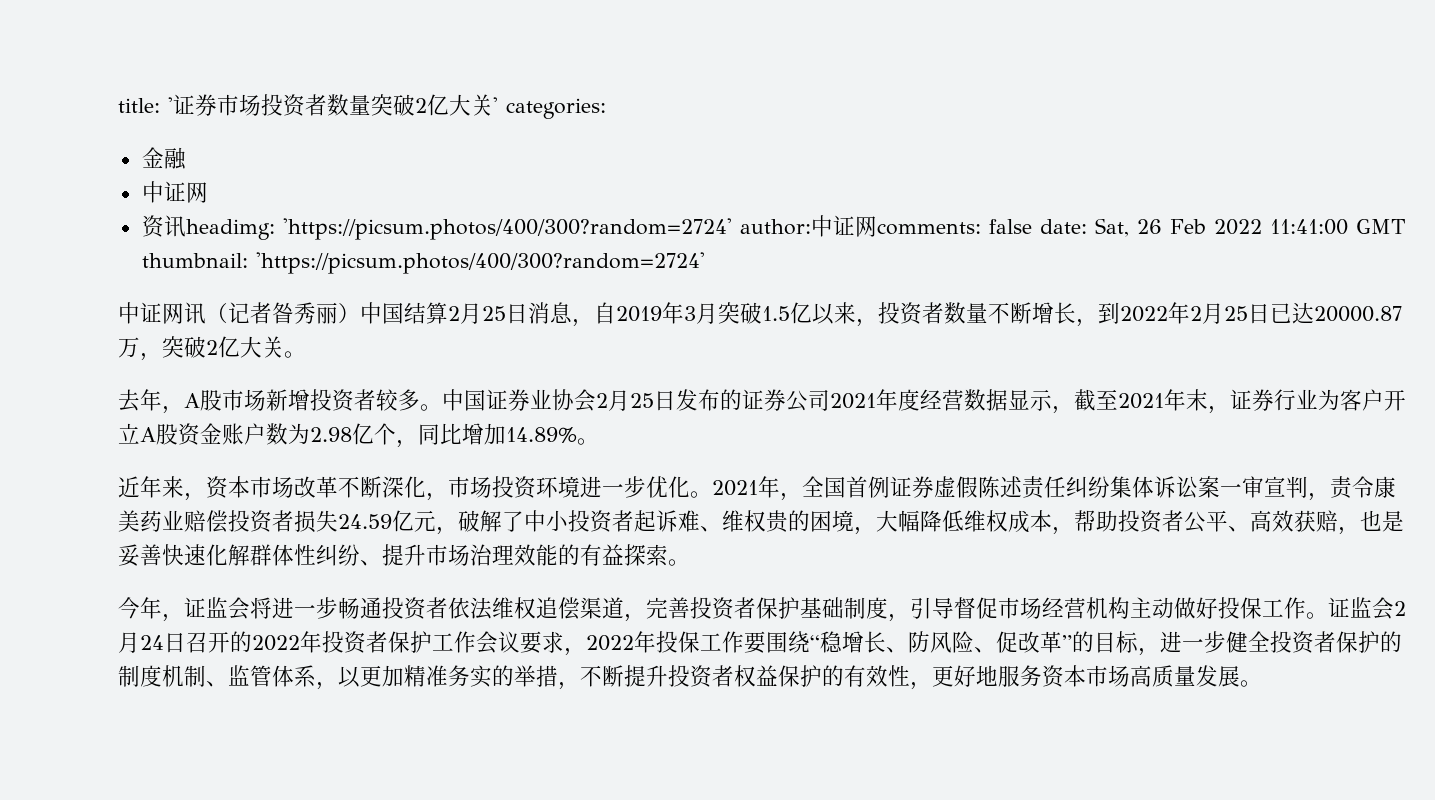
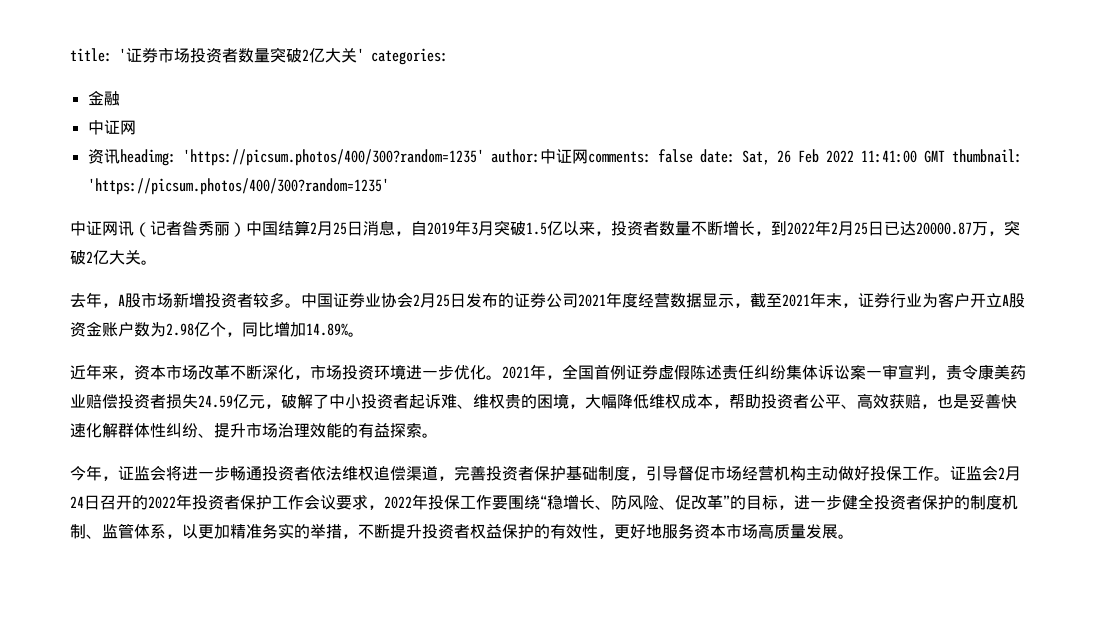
[282,218,732,240] 'https://picsum.photos/400/300?random=2724' -> [182,149,484,166] 'https://picsum.photos/400/300?random=1235'
[255,252,705,274] 'https://picsum.photos/400/300?random=2724' -> [87,178,389,195] 'https://picsum.photos/400/300?random=1235'

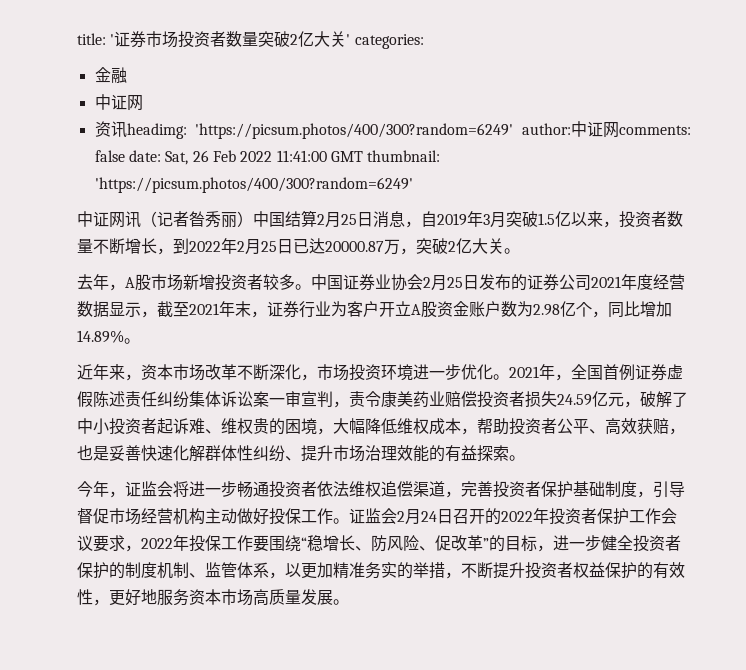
[182,149,484,166] 'https://picsum.photos/400/300?random=1235' -> [195,123,514,139] 'https://picsum.photos/400/300?random=6249'
[87,178,389,195] 'https://picsum.photos/400/300?random=1235' -> [94,177,413,193] 'https://picsum.photos/400/300?random=6249'

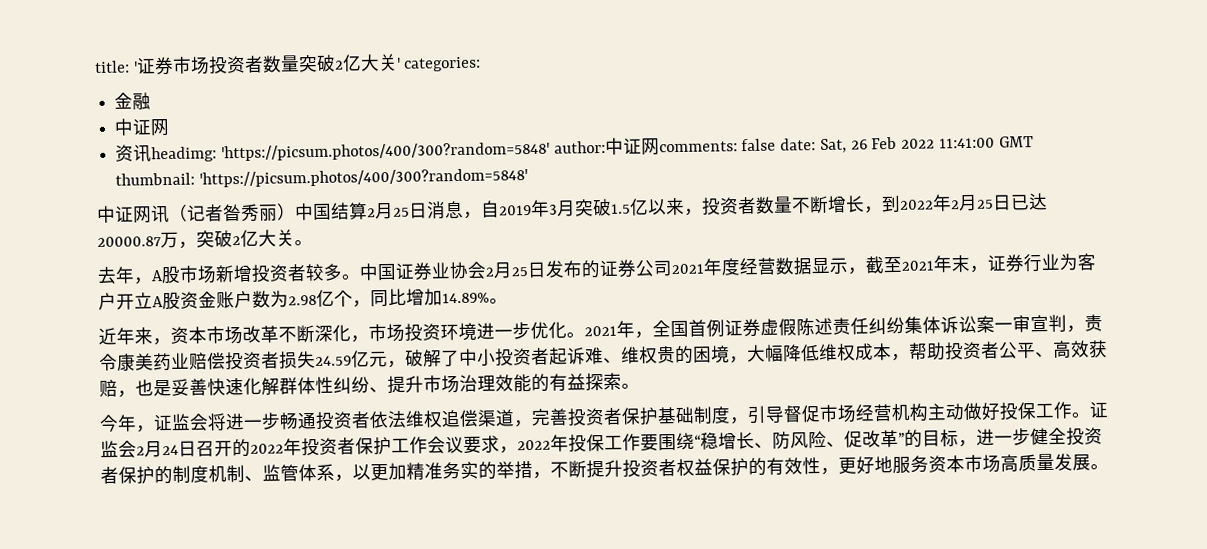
[195,123,514,139] 'https://picsum.photos/400/300?random=6249' -> [220,141,550,162] 'https://picsum.photos/400/300?random=5848'
[94,177,413,193] 'https://picsum.photos/400/300?random=6249' -> [198,168,528,188] 'https://picsum.photos/400/300?random=5848'

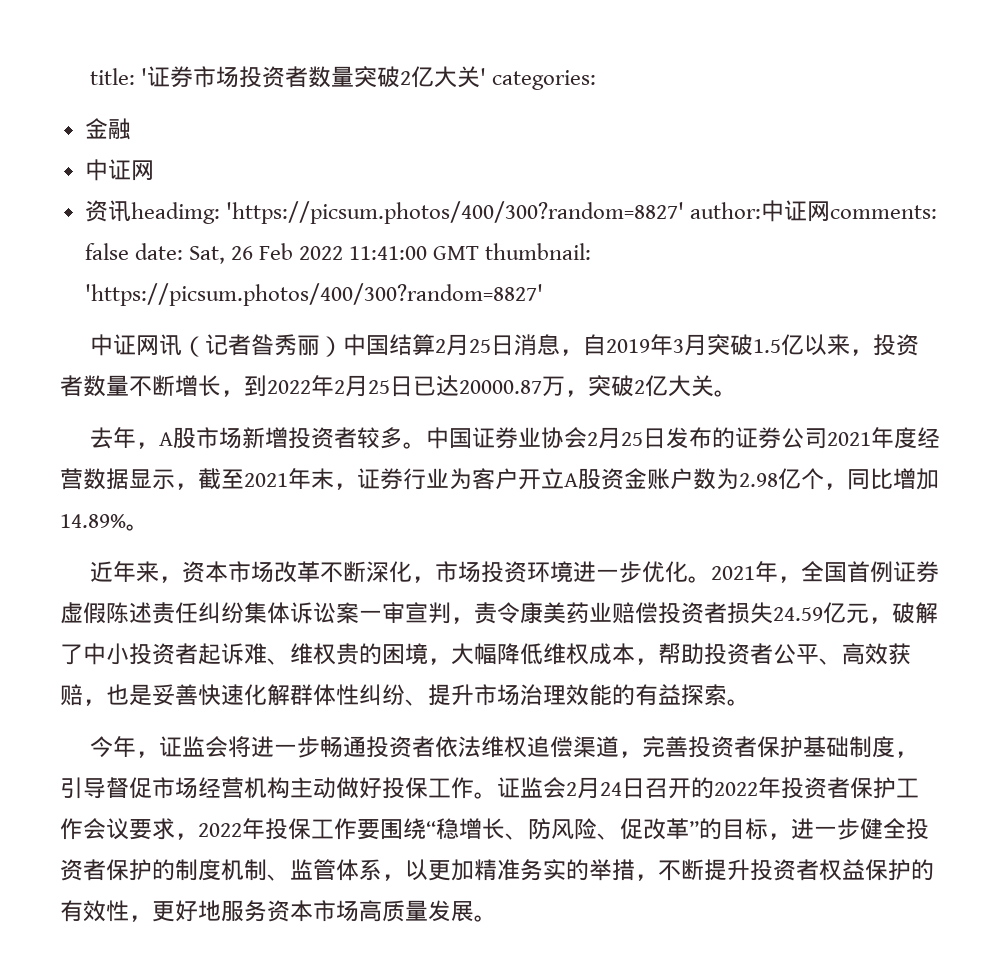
[220,141,550,162] 'https://picsum.photos/400/300?random=5848' -> [225,201,684,224] 'https://picsum.photos/400/300?random=8827'
[198,168,528,188] 'https://picsum.photos/400/300?random=5848' -> [84,283,543,306] 'https://picsum.photos/400/300?random=8827'

